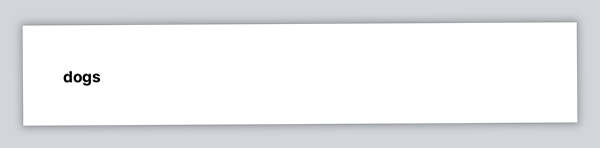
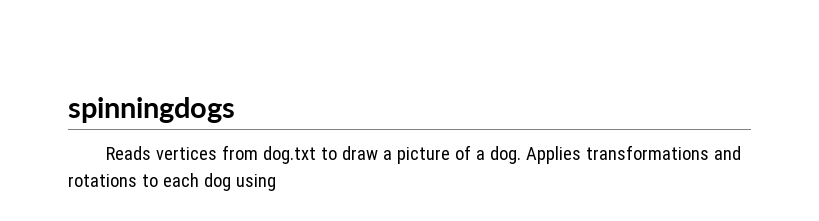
[62,70,102,87] dogs -> [68,97,235,123] [105,145,741,164] [68,173,276,191] spinningdogs // Reads vertices from dog.txt to draw a picture of a dog. Applies transformations and rotations to each dog using

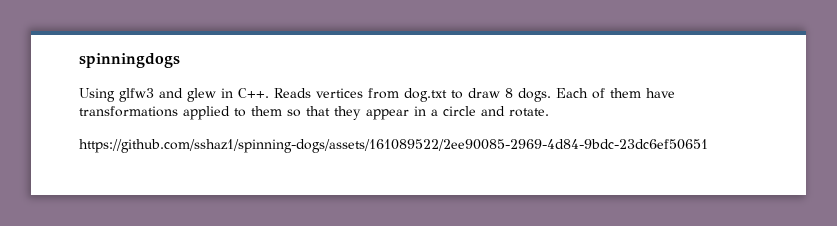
(235, 110) none -> [79,88,269,102] Using glfw3 and glew in C++.
[382,145,741,164] [68,173,276,191] a picture of a dog. Applies transformations and rotations to each dog using -> [505,88,675,102] [79,106,549,120] [79,139,708,153] 8 dogs. Each of them have transformations applied to them so that they appear in a circle and rotate. // https://github.com/sshaz1/spinning-dogs/assets/161089522/2ee90085-2969-4d84-9bdc-23dc6ef50651

